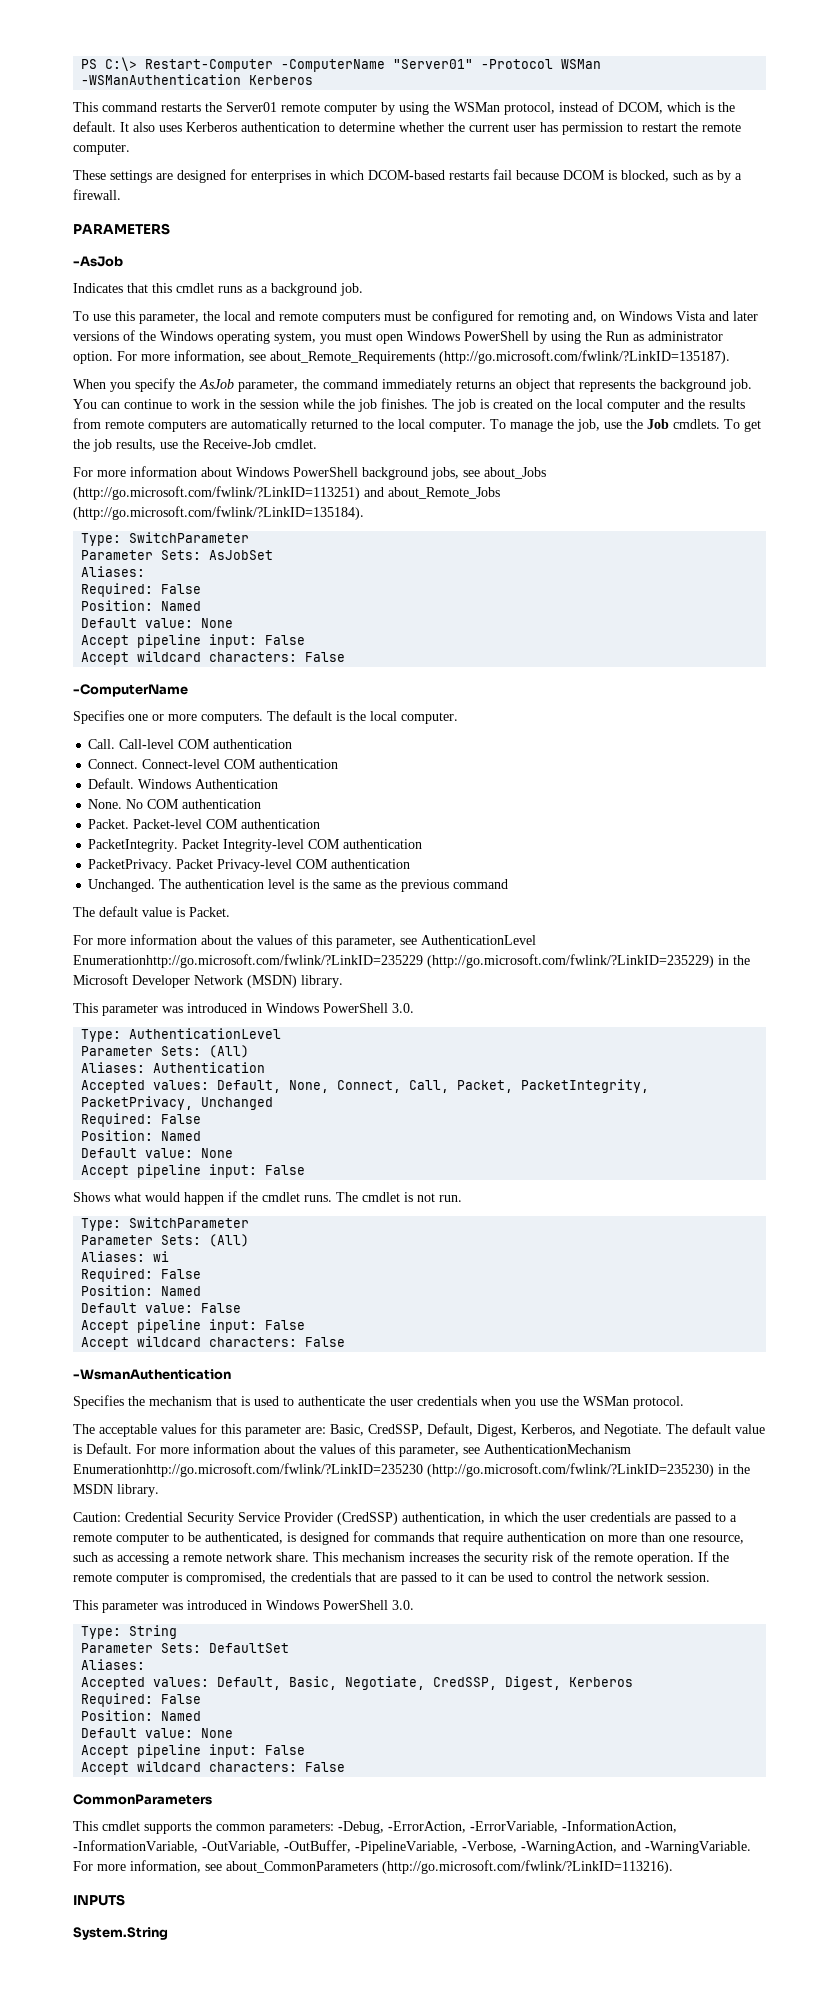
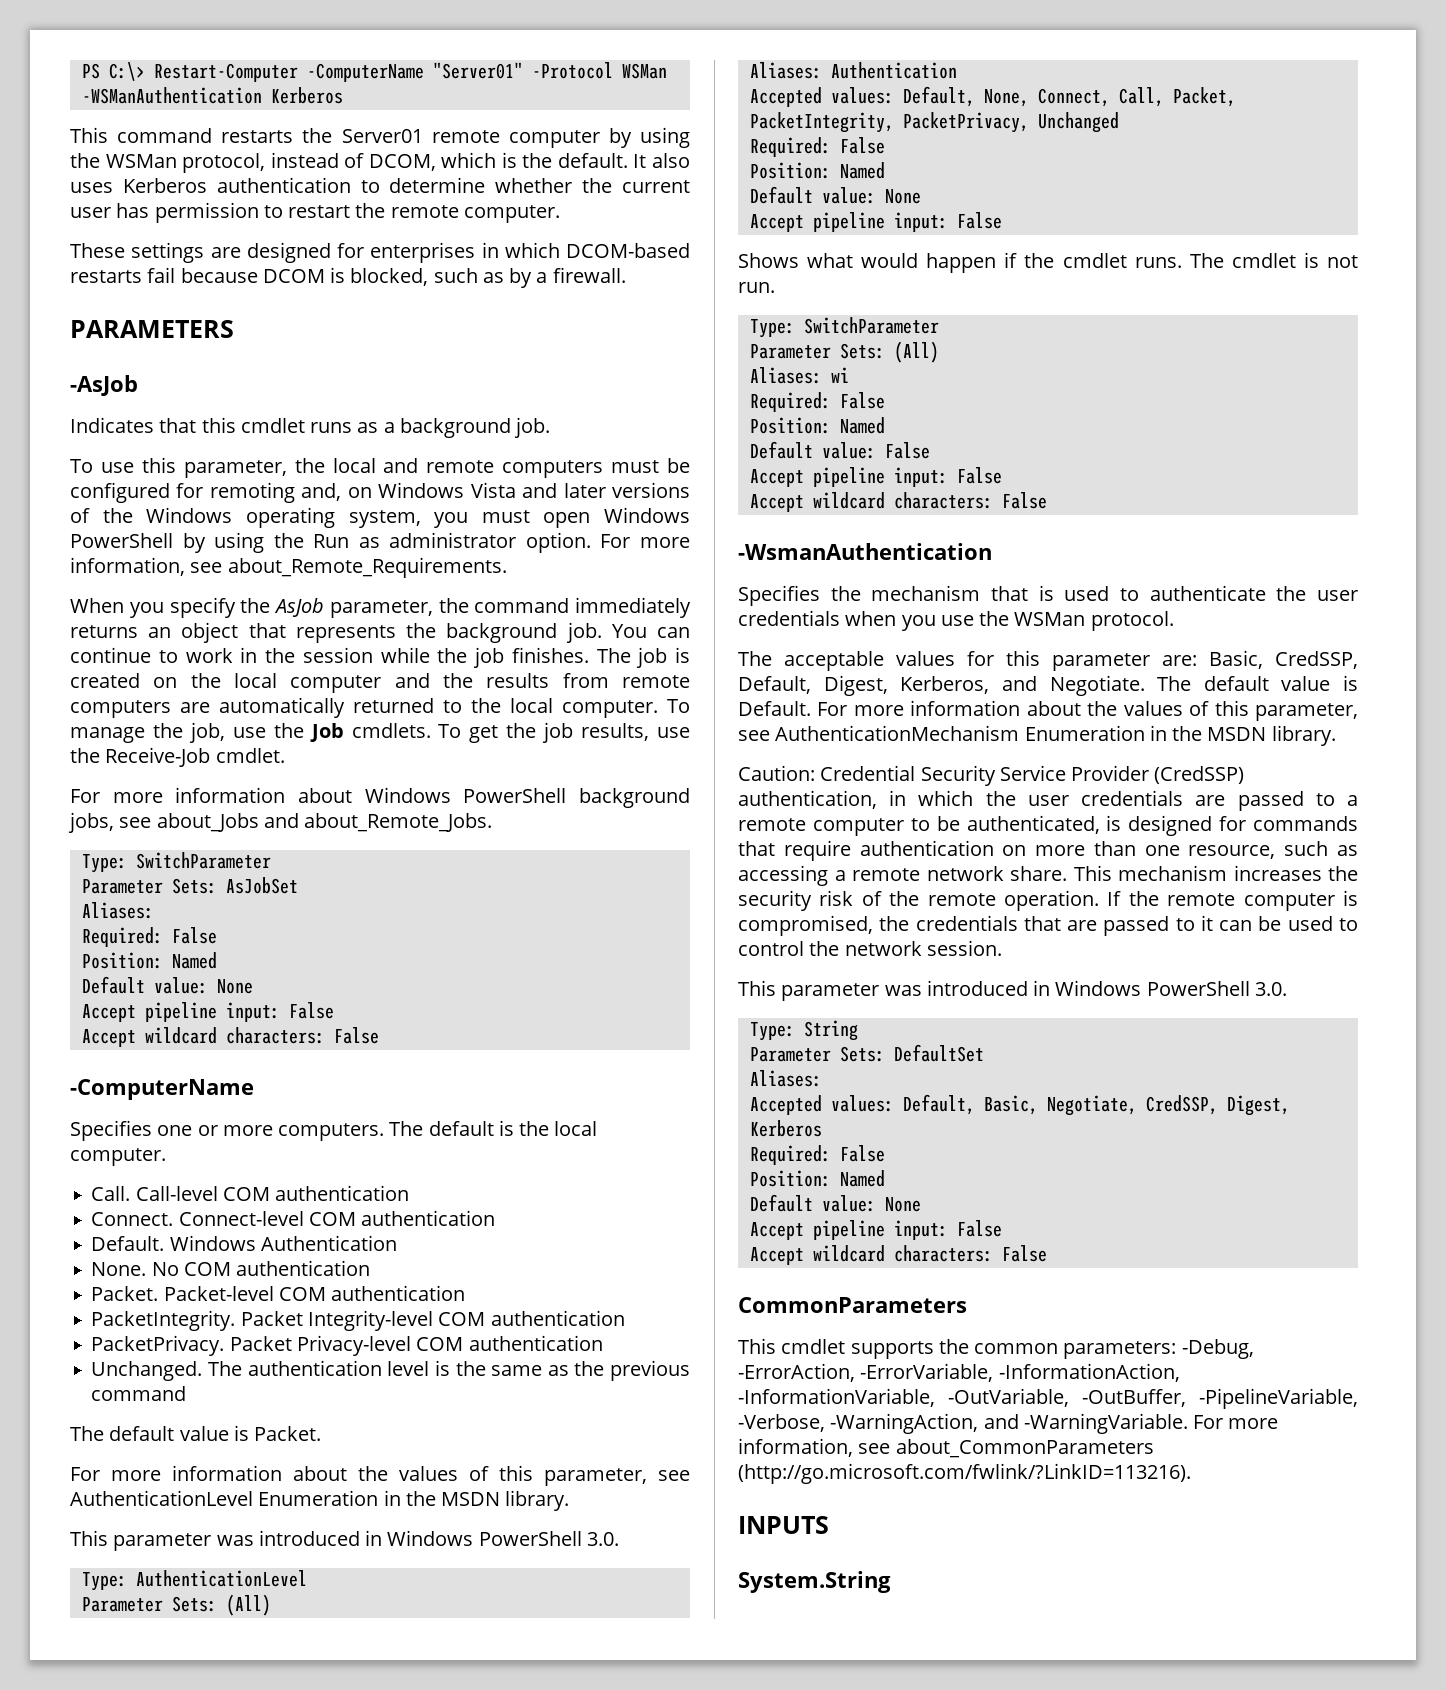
[270,350,730,364] about_Remote_Requirements (http://go.microsoft.com/fwlink/?LinkID=135187). -> [227,557,507,578] about_Remote_Requirements.
[73,486,500,500] [73,506,364,520] (http://go.microsoft.com/fwlink/?LinkID=113251) and about_Remote_Jobs (http://go.microsoft.com/fwlink/?LinkID=135184). -> [263,813,493,832] and about_Remote_Jobs.
[73,954,750,968] [73,974,297,988] Enumerationhttp://go.microsoft.com/fwlink/?LinkID=235229 (http://go.microsoft.com/fwlink/?LinkID=235229) in the Microsoft Developer Network (MSDN) -> [258,1490,501,1506] Enumeration in the MSDN
[73,1463,714,1477] Enumerationhttp://go.microsoft.com/fwlink/?LinkID=235230 (http://go.microsoft.com/fwlink/?LinkID=235230) -> [1024,725,1145,741] Enumeration

